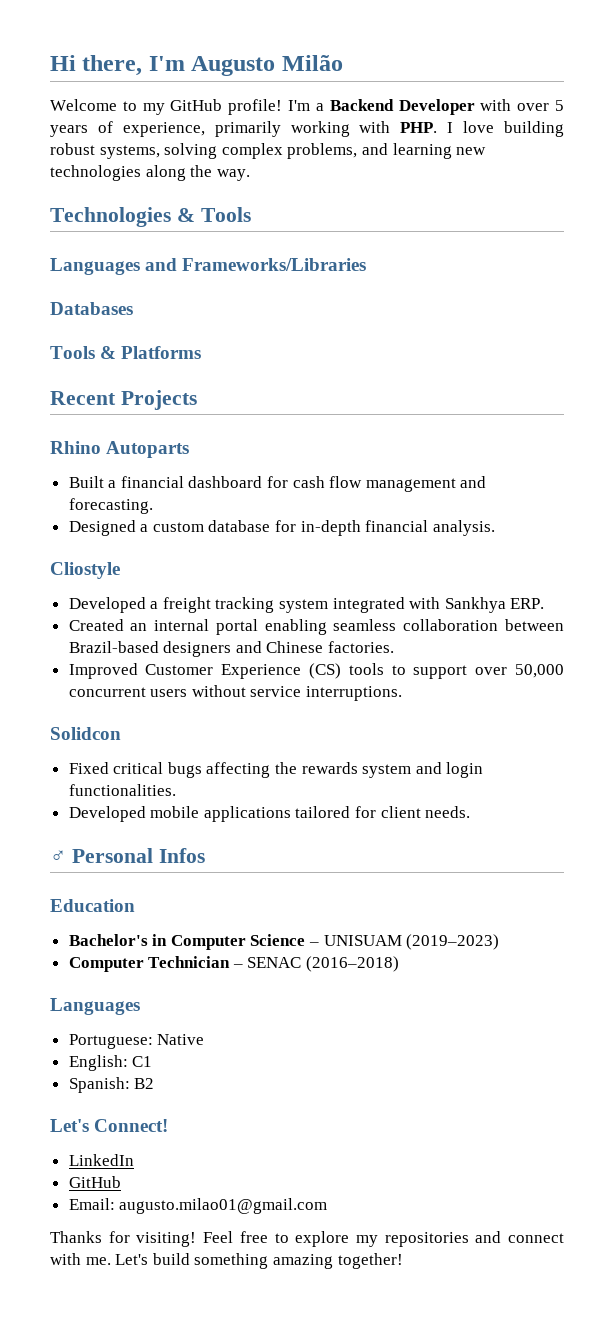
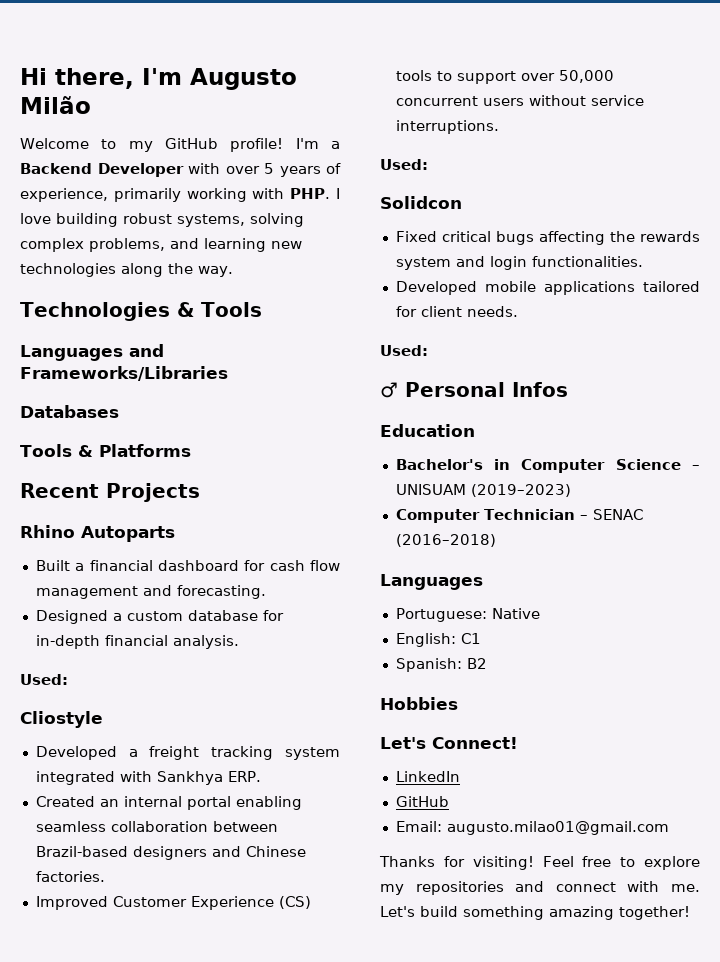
(495, 528) none -> [20,674,68,685] // Used:
(403, 693) none -> [380,159,428,170] // Used:
(471, 812) none -> [380,345,428,356] // Used:
(155, 1083) none -> [380,697,458,710] // Hobbies

